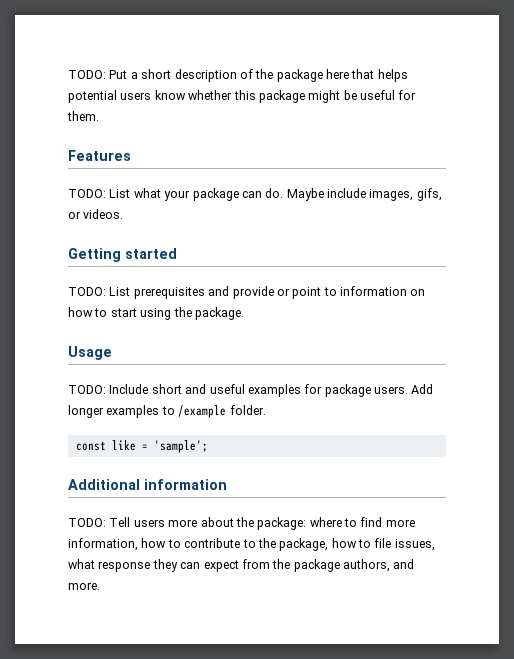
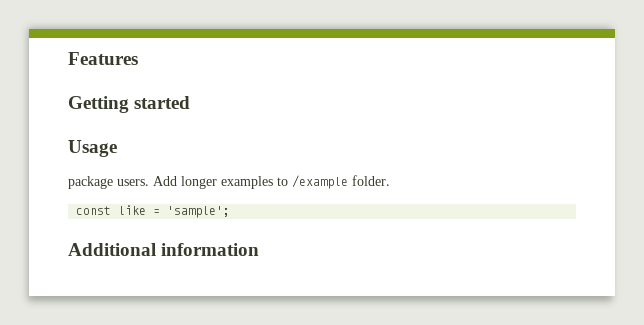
[68,69,408,82] [68,90,417,103] [67,111,99,121] [68,150,131,161] [68,188,442,201] [68,209,124,219] [68,248,177,262] [68,286,426,299] [68,307,244,320] [68,346,112,360] [68,384,323,397] TODO: Put a short description of the package here that helps potential users know whether this package might be useful for them. // Features // TODO: List what your package can do. Maybe include images, gifs, or videos. // Getting started // TODO: List prerequisites and provide or point to information on how to start using the package. // Usage // TODO: Include short and useful examples for -> [68,52,138,65] [68,96,191,113] [68,140,117,157] Features // Getting started // Usage //
[68,517,415,530] [68,538,435,551] [68,559,415,572] [68,582,100,590] // TODO: Tell users more about the package: where to find more information, how to contribute to the package, how to file issues, what response they can expect from the package authors, and more. -> (260, 249) none

